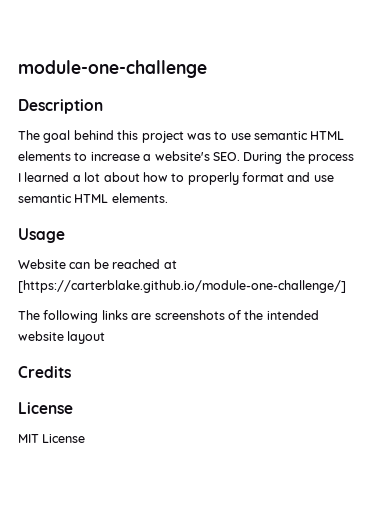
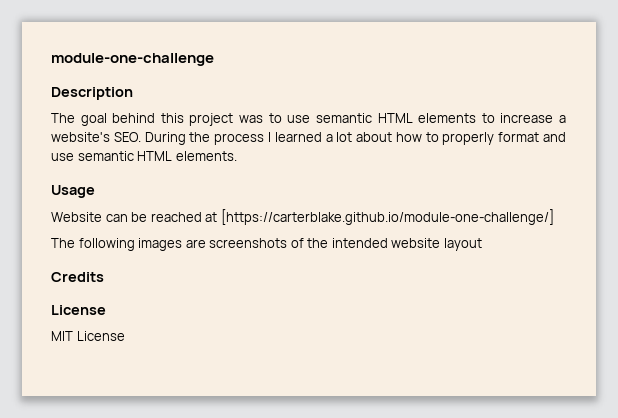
[101,310,128,320] links -> [138,238,183,251] images

